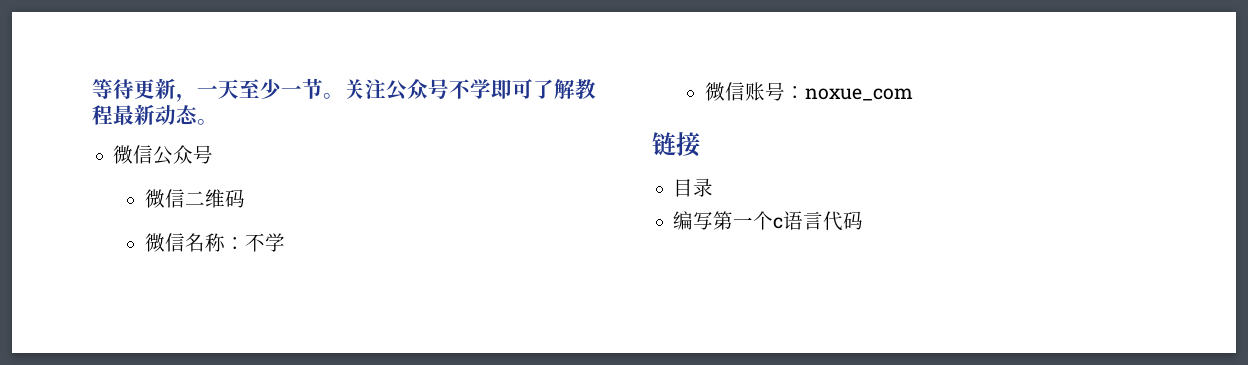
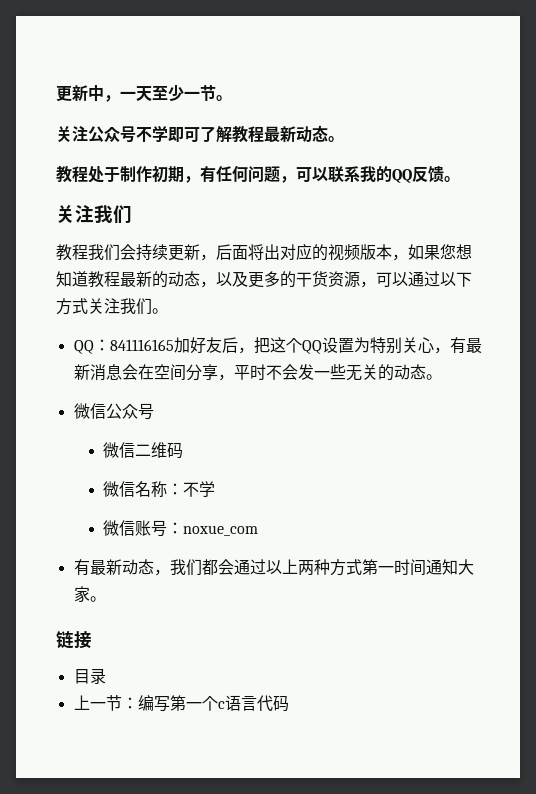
[92,78,176,99] 等待更新 -> [56,85,104,102] 更新中
(344, 96) none -> (232, 98) //
(218, 122) none -> [56,165,460,183] [56,205,132,224] [56,243,472,261] [56,271,472,288] [56,298,168,315] [73,337,482,354] [73,364,442,381] // 教程处于制作初期，有任何问题，可以联系我的QQ反馈。 // 关注我们 // 教程我们会持续更新，后面将出对应的视频版本，如果您想知道教程最新的动态，以及更多的干货资源，可以通过以下方式关注我们。 // QQ：841116165加好友后，把这个QQ设置为特别关心，有最新消息会在空间分享，平时不会发一些无关的动态。
(913, 94) none -> [73,559,474,576] [73,586,106,603] // 有最新动态，我们都会通过以上两种方式第一时间通知大家。
(714, 187) none -> [73,695,138,711] 上一节：

